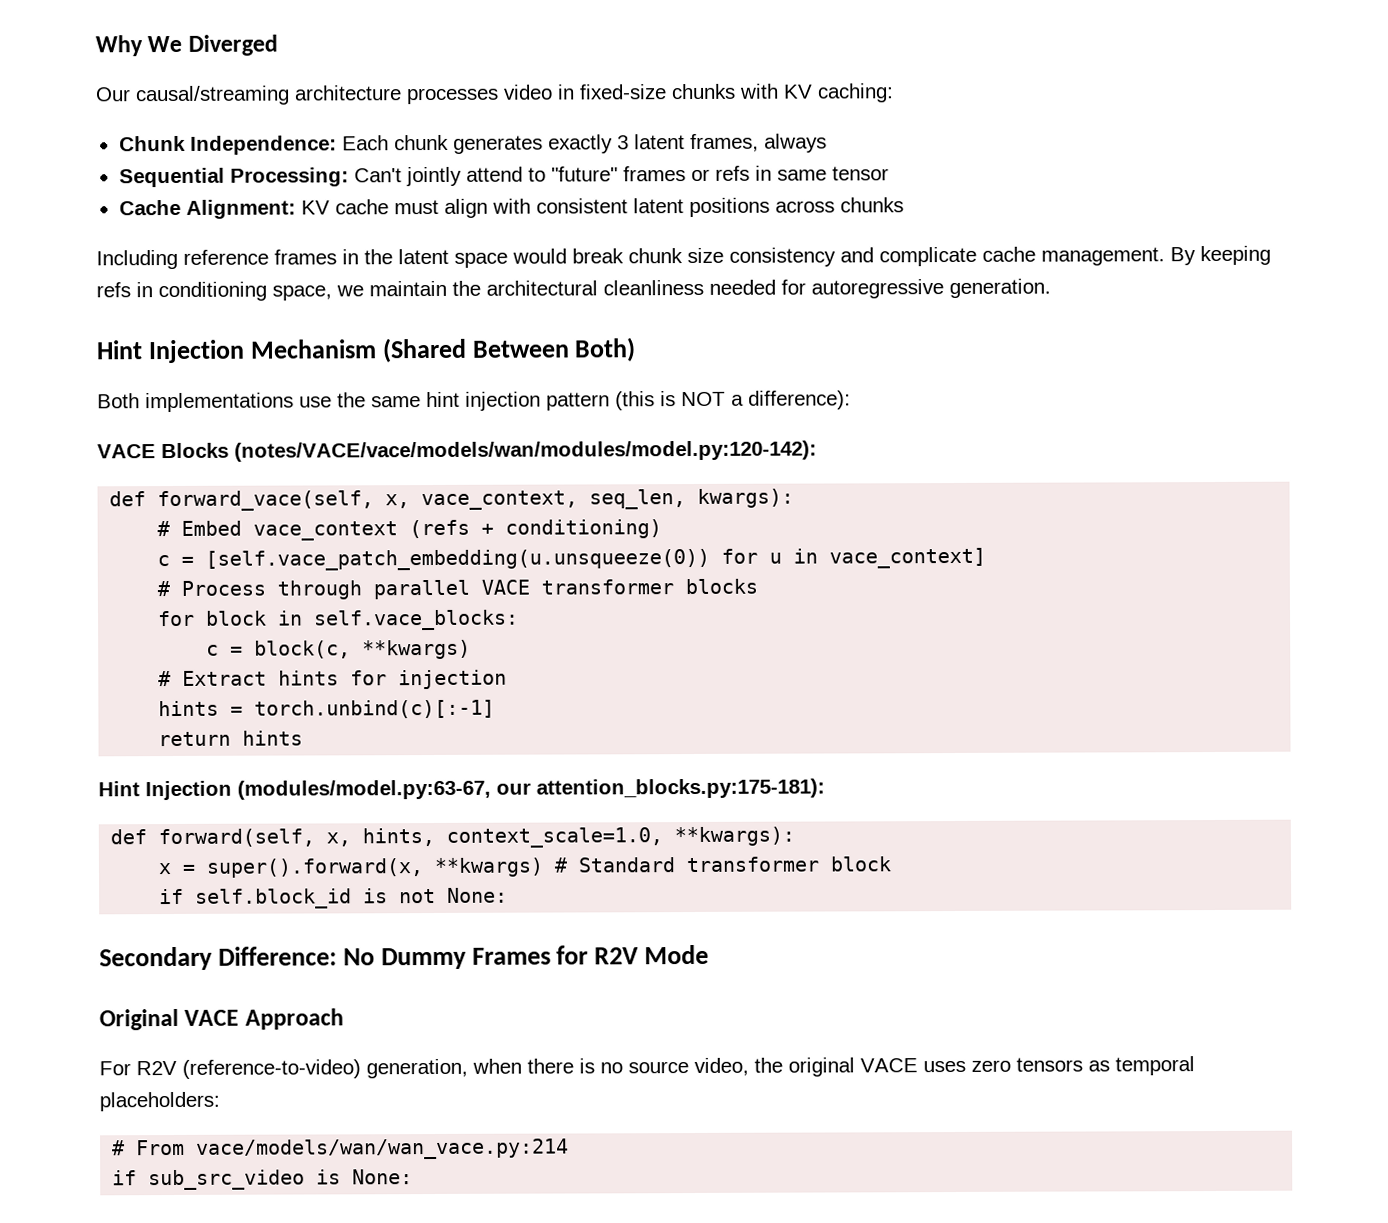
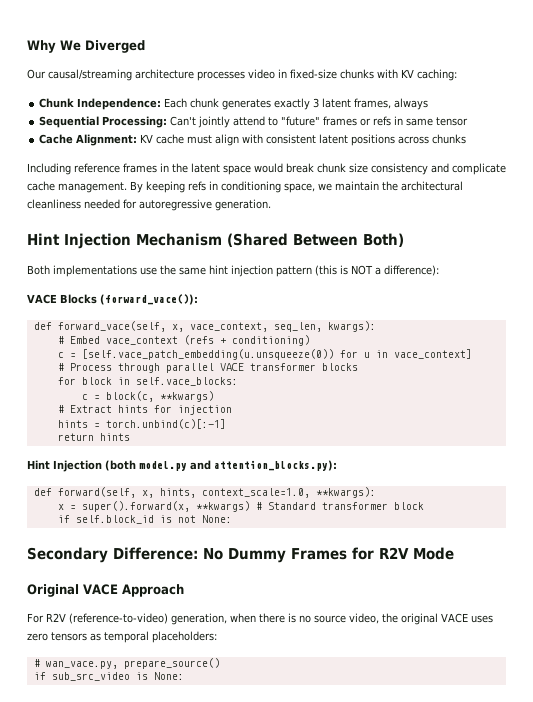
[234,440,817,462] (notes/VACE/vace/models/wan/modules/model.py:120-142): -> [100,294,198,305] (forward_vace()):
[237,778,825,800] (modules/model.py:63-67, our attention_blocks.py:175-181): -> [105,460,337,471] (both model.py and attention_blocks.py):
[136,1138,570,1160] From vace/models/wan/wan_vace.py:214 -> [45,658,220,669] wan_vace.py, prepare_source()

